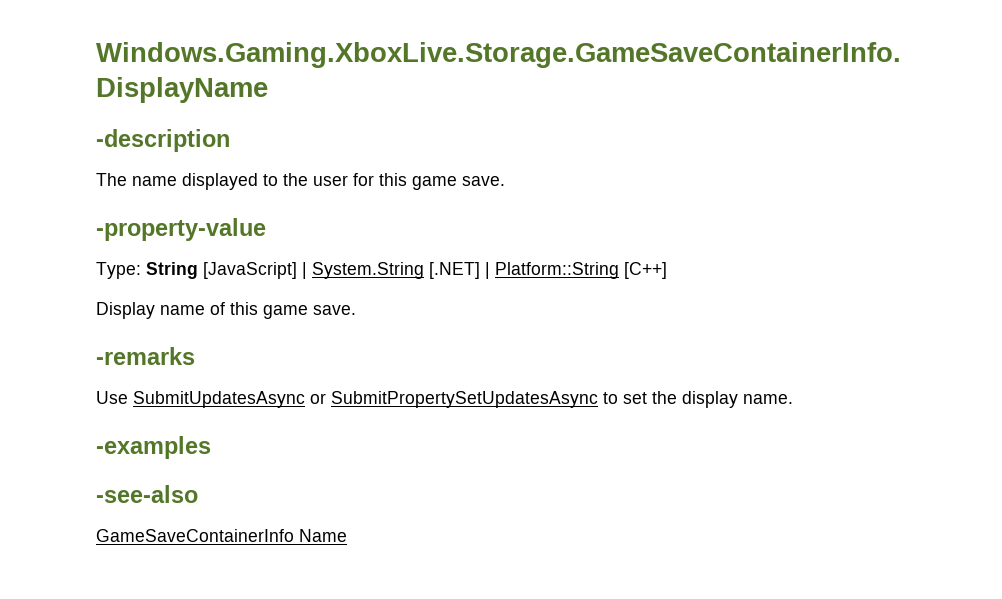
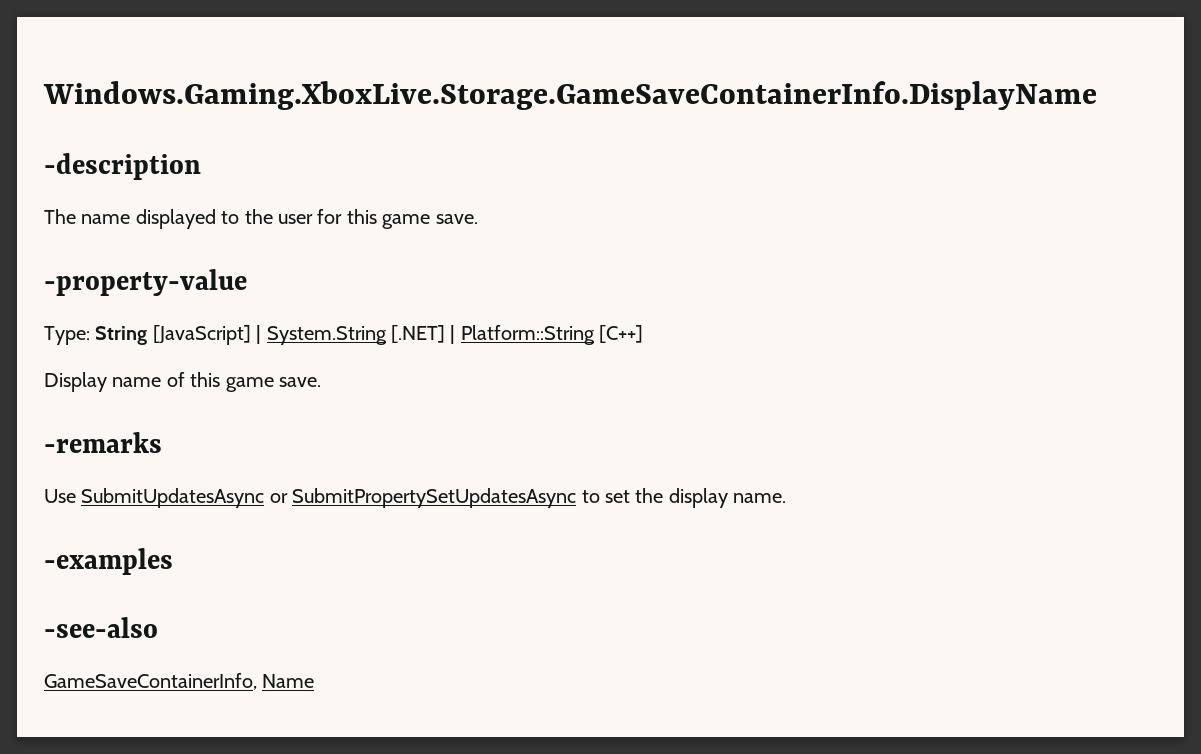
[96,529,294,542] GameSaveContainerInfo -> [44,673,257,690] GameSaveContainerInfo,

